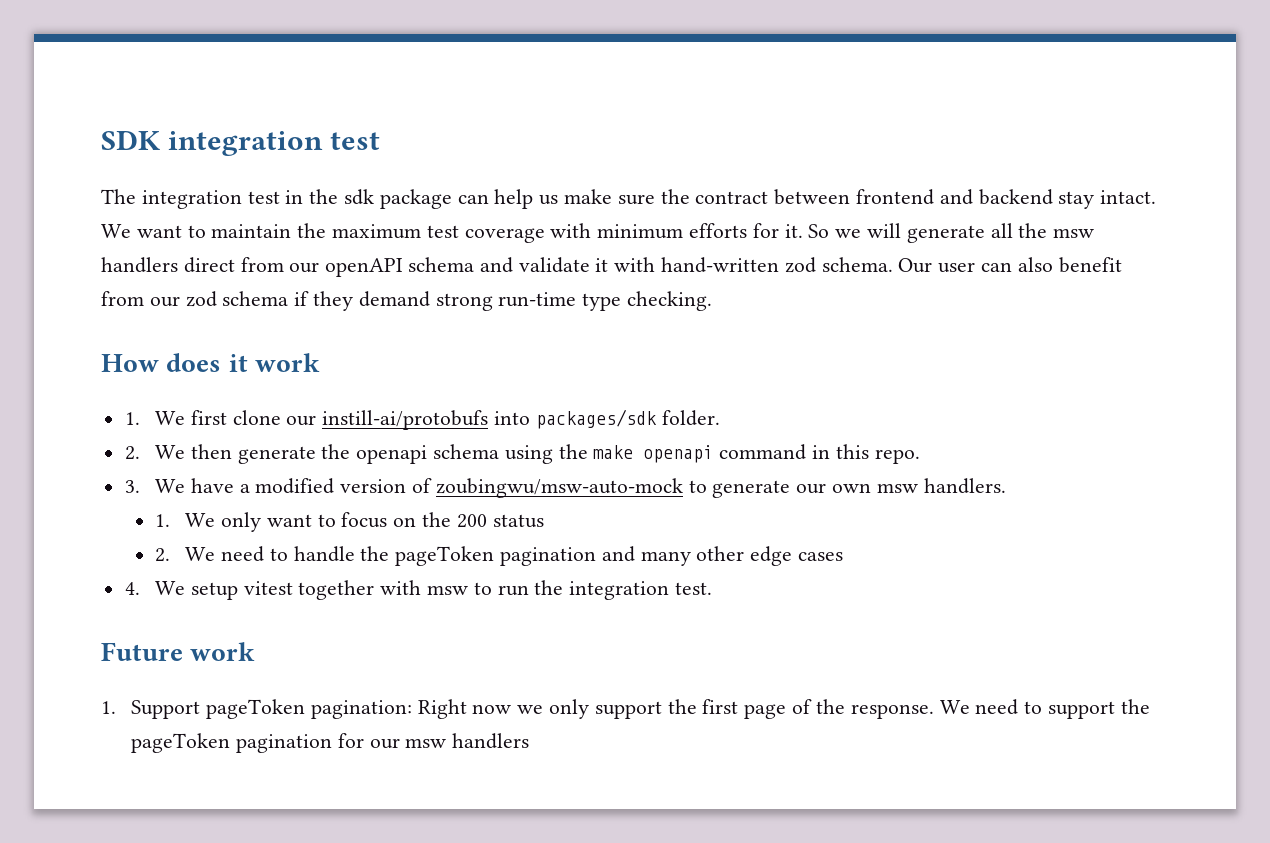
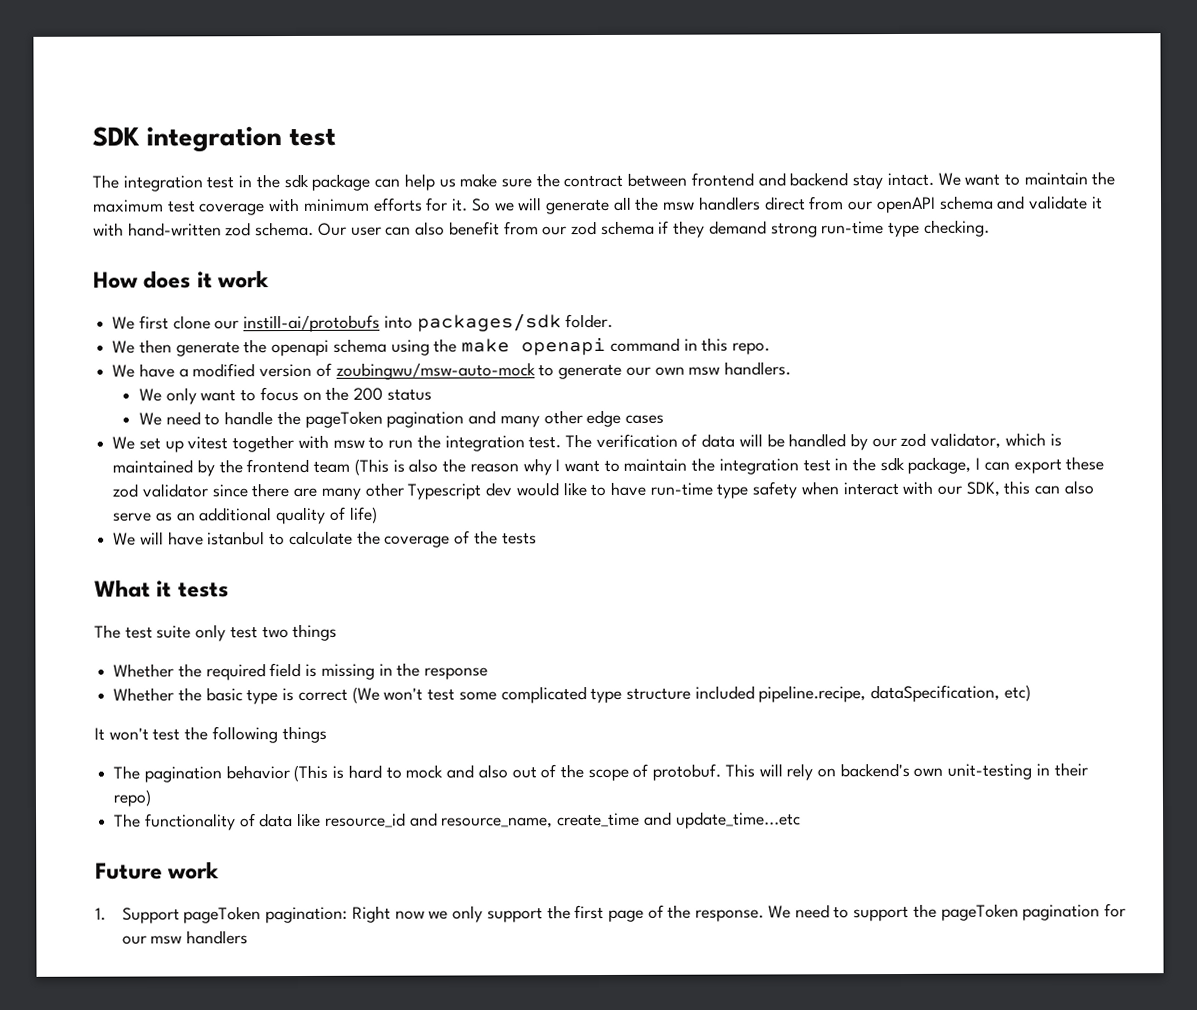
[124,412,140,425] 1. -> (270, 279) none
[124,446,140,460] 2. -> (614, 321) none
[124,480,140,493] 3. -> (770, 348) none
[154,514,170,527] 1. -> (791, 368) none
[154,548,170,562] 2. -> (432, 394) none
[124,581,238,600] 4. We setup -> [112,436,184,453] We set up
(712, 588) none -> [564,432,1062,451] [112,456,1105,477] [112,480,1094,500] [113,506,378,525] [113,530,537,548] [94,579,229,598] [94,623,338,642] [113,662,489,681] [113,684,1031,705] [94,725,327,744] [113,762,1088,783] [113,789,152,807] [114,811,801,831] The verification of data will be handled by our zod validator, which is maintained by the frontend team (This is also the reason why I want to maintain the integration test in the sdk package, I can export these zod validator since there are many other Typescript dev would like to have run-time type safety when interact with our SDK, this can also serve as an additional quality of life) // We will have istanbul to calculate the coverage of the tests // What it tests // The test suite only test two things // Whether the required field is missing in the response // Whether the basic type is correct (We won't test some complicated type structure included pipeline.recipe, dataSpecification, etc) // It won't test the following things // The pagination behavior (This is hard to mock and also out of the scope of protobuf. This will rely on backend's own unit-testing in their repo) // The functionality of data like resource_id and resource_name, create_time and update_time...etc

